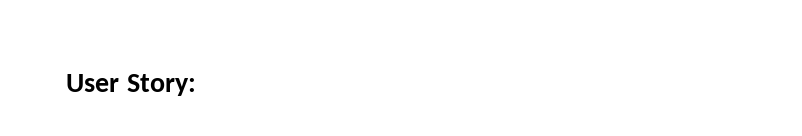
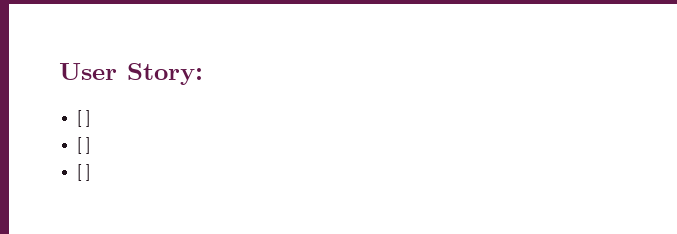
(196, 85) none -> [76,110,90,127] [76,137,90,154] [76,164,90,181] // [ ] // [ ] // [ ]

